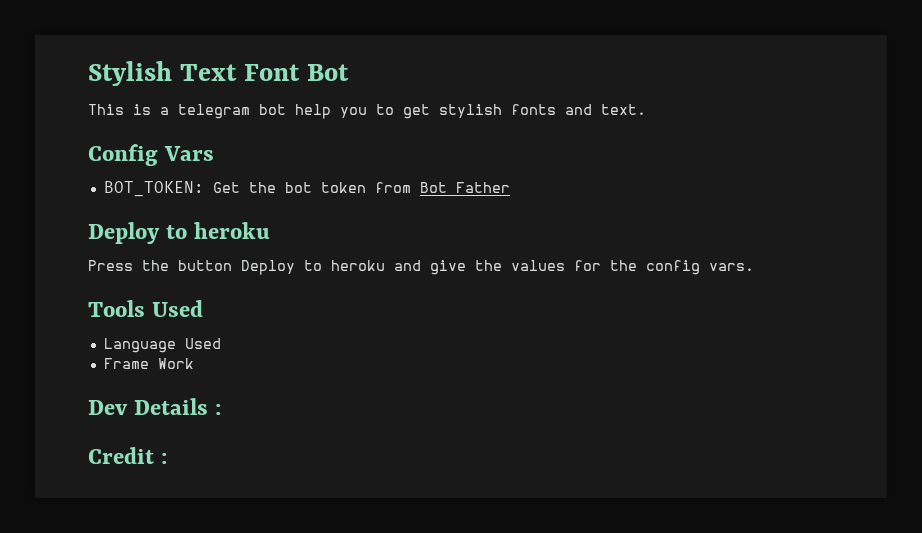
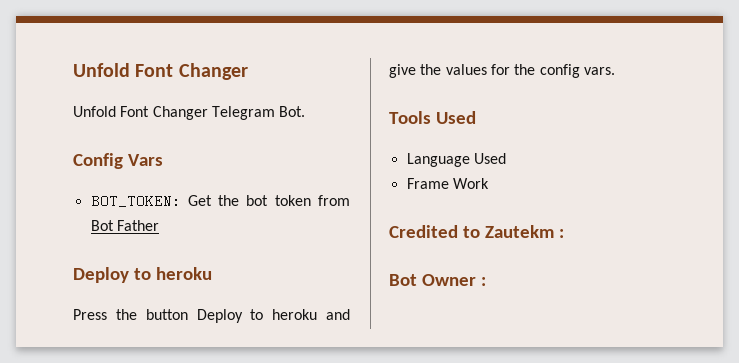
[88,61,350,86] [88,104,646,119] Stylish Text Font Bot // This is a telegram bot help you to get stylish fonts and text. -> [73,63,248,80] [73,106,306,120] Unfold Font Changer // Unfold Font Changer Telegram Bot.
[88,398,209,415] Dev Details -> [389,225,554,238] Credited to Zautekm
[88,447,154,464] Credit -> [389,274,476,286] Bot Owner

